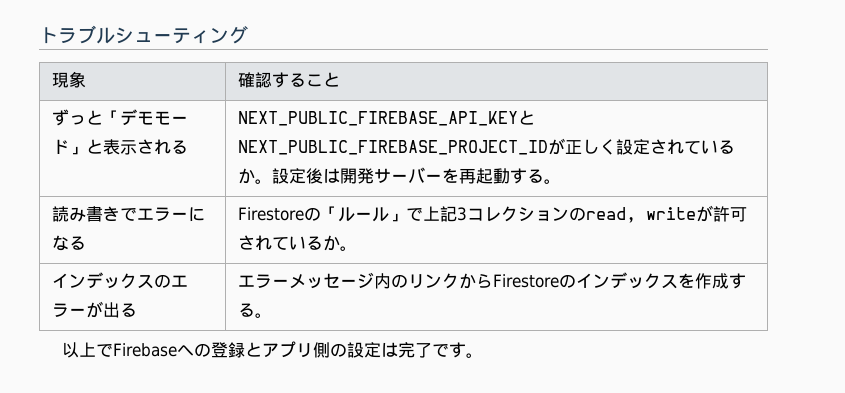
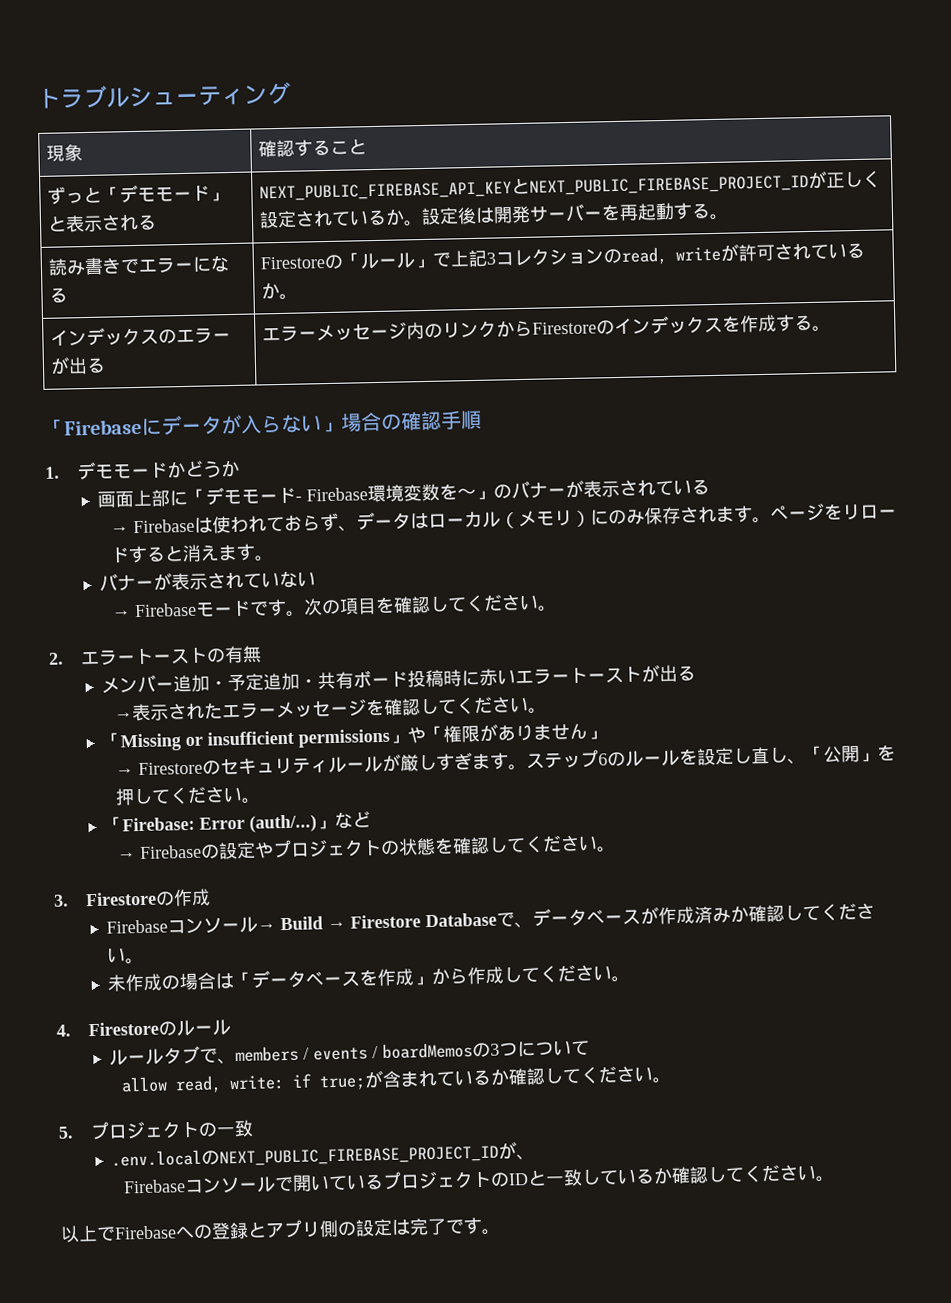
(272, 315) none -> [44,409,482,436] [45,459,241,481] [96,479,710,508] [110,503,898,534] [110,543,275,564] [98,570,316,592] [112,594,558,618] [48,645,263,666] [100,664,696,694] [114,696,548,722] [101,723,606,752] [115,744,897,776] [115,786,262,806] [103,811,371,833] [117,834,617,860] [53,888,212,907] [105,902,875,934] [106,947,144,965] [106,964,630,992] [56,1019,232,1037] [108,1040,590,1066] [121,1065,673,1094] [58,1119,255,1141] [110,1141,535,1167] [123,1164,836,1194] // 「Firebaseにデータが入らない」場合の確認手順 // 1.デモモードかどうか // 画面上部に「デモモード- Firebase環境変数を〜」のバナーが表示されている // → Firebaseは使われておらず、データはローカル（メモリ）にのみ保存されます。ページをリロードすると消えます。 // バナーが表示されていない // → Firebaseモードです。次の項目を確認してください。 // 2.エラートーストの有無 // メンバー追加・予定追加・共有ボード投稿時に赤いエラートーストが出る // →表示されたエラーメッセージを確認してください。 // 「Missing or insufficient permissions」や「権限がありません」 // → Firestoreのセキュリティルールが厳しすぎます。ステップ6のルールを設定し直し、「公開」を押してください。 // 「Firebase: Error (auth/...)」など // → Firebaseの設定やプロジェクトの状態を確認してください。 // 3. Firestoreの作成 // Firebaseコンソール→ Build → Firestore Databaseで、データベースが作成済みか確認してください。 // 未作成の場合は「データベースを作成」から作成してください。 // 4. Firestoreのルール // ルールタブで、members / events / boardMemosの3つについて // allow read, write: if true;が含まれているか確認してください。 // 5.プロジェクトの一致 // .env.localのNEXT_PUBLIC_FIREBASE_PROJECT_IDが、 // Firebaseコンソールで開いているプロジェクトのIDと一致しているか確認してください。

